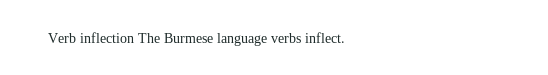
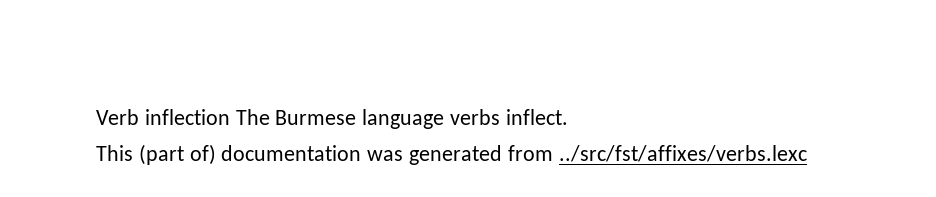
(345, 37) none -> [96,144,807,165] // This (part of) documentation was generated from ../src/fst/affixes/verbs.lexc

